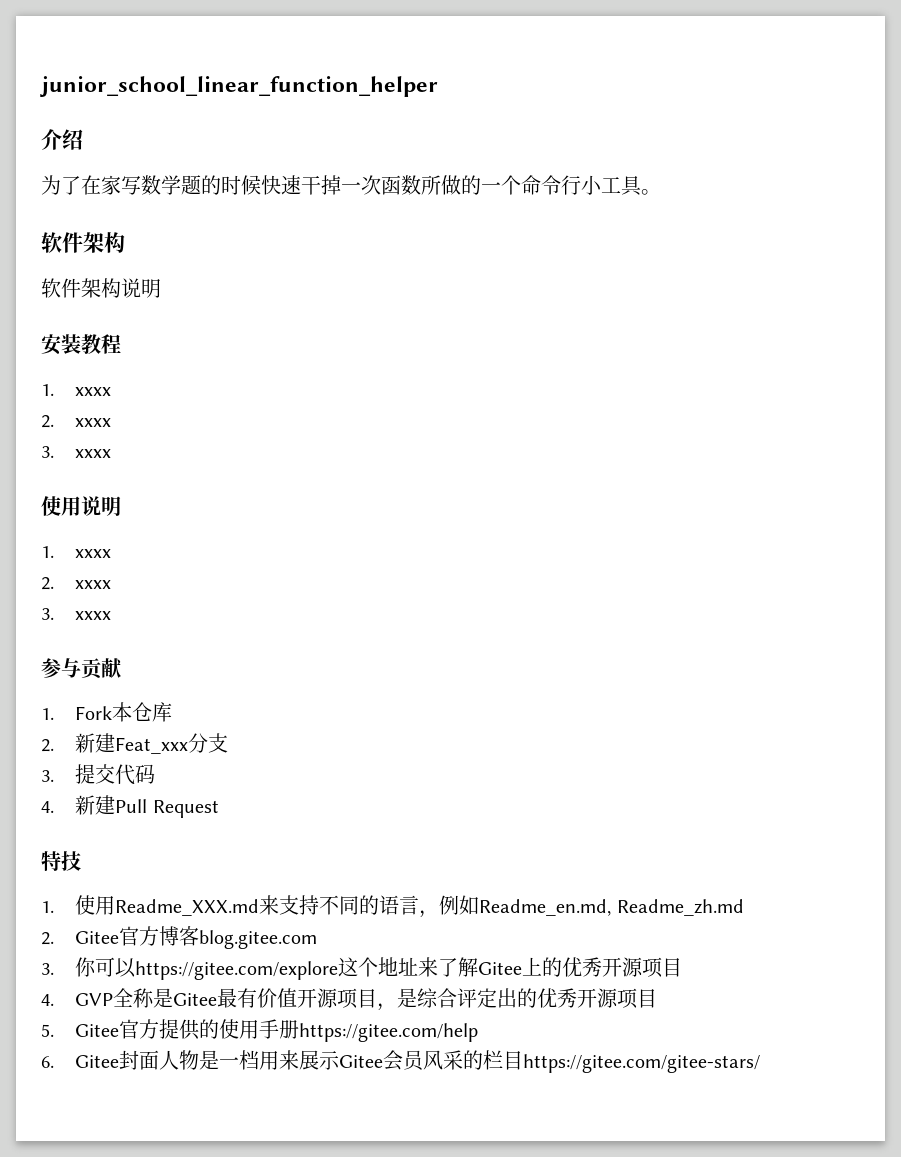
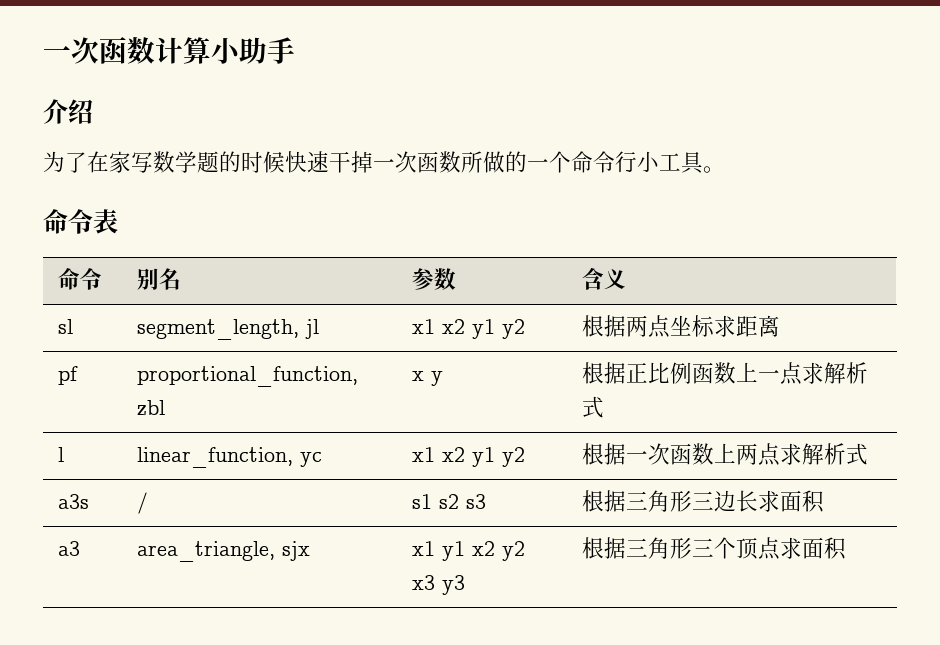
[40,76,438,97] junior_school_linear_function_helper -> [43,37,295,64] 一次函数计算小助手
[41,232,125,253] [41,278,161,298] [41,334,121,355] [41,384,112,396] [41,415,112,428] [41,446,112,458] [41,496,121,516] [41,546,112,558] [41,577,112,590] [41,608,112,620] [41,658,122,680] [41,702,173,722] [41,733,229,754] [41,764,156,785] [41,795,219,818] [41,851,81,871] [41,895,744,918] [41,926,318,949] [41,957,683,980] [41,988,658,1011] [41,1019,479,1042] [41,1050,761,1073] 软件架构 // 软件架构说明 // 安装教程 // 1. xxxx // 2. xxxx // 3. xxxx // 使用说明 // 1. xxxx // 2. xxxx // 3. xxxx // 参与贡献 // 1. Fork本仓库 // 2.新建Feat_xxx分支 // 3.提交代码 // 4.新建Pull Request // 特技 // 1.使用Readme_XXX.md来支持不同的语言，例如Readme_en.md, Readme_zh.md // 2. Gitee官方博客blog.gitee.com // 3.你可以https://gitee.com/explore这个地址来了解Gitee上的优秀开源项目 // 4. GVP全称是Gitee最有价值开源项目，是综合评定出的优秀开源项目 // 5. Gitee官方提供的使用手册https://gitee.com/help // 6. Gitee封面人物是一档用来展示Gitee会员风采的栏目https://gitee.com/gitee-stars/ -> [43,209,118,234] [58,268,103,290] [137,268,182,290] [412,268,457,290] [582,267,627,290] [58,319,74,334] [137,319,320,340] [412,319,526,339] [582,315,781,338] [58,366,79,385] [137,366,359,387] [137,400,166,416] [412,371,444,386] [582,362,869,385] [582,396,605,418] [58,447,65,462] [137,447,323,468] [412,447,526,467] [582,443,869,466] [58,494,90,509] [137,492,149,514] [412,494,487,509] [582,490,825,513] [58,541,81,556] [137,541,311,562] [412,541,526,561] [412,575,466,595] [582,537,847,560] 命令表 // 命令 | 别名 | 参数 | 含义 // sl | segment_length, jl | x1 x2 y1 y2 | 根据两点坐标求距离 // pf | proportional_function, zbl | x y | 根据正比例函数上一点求解析式 // l | linear_function, yc | x1 x2 y1 y2 | 根据一次函数上两点求解析式 // a3s | / | s1 s2 s3 | 根据三角形三边长求面积 // a3 | area_triangle, sjx | x1 y1 x2 y2 x3 y3 | 根据三角形三个顶点求面积

